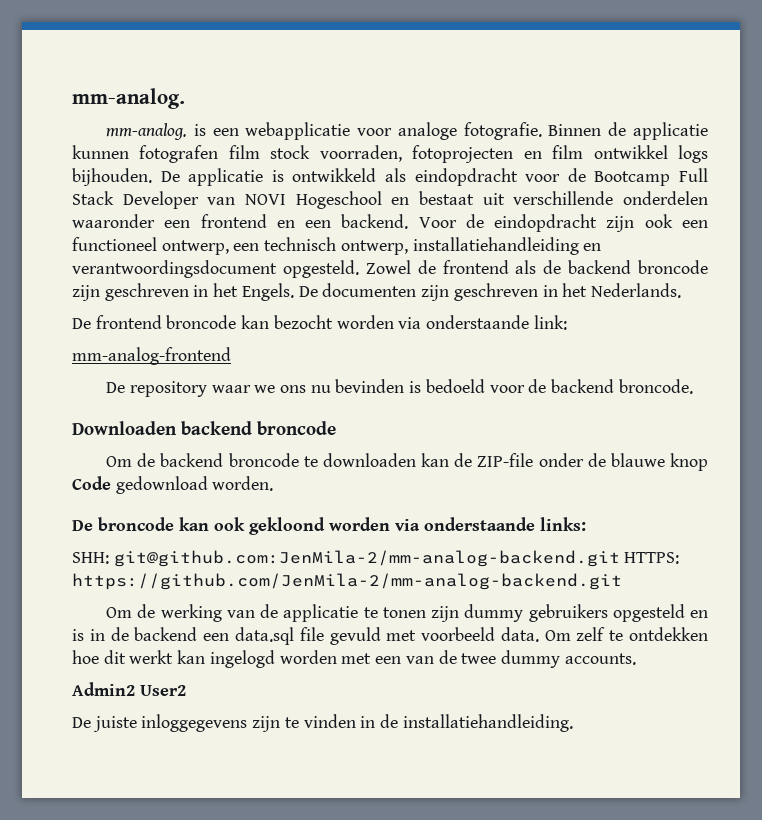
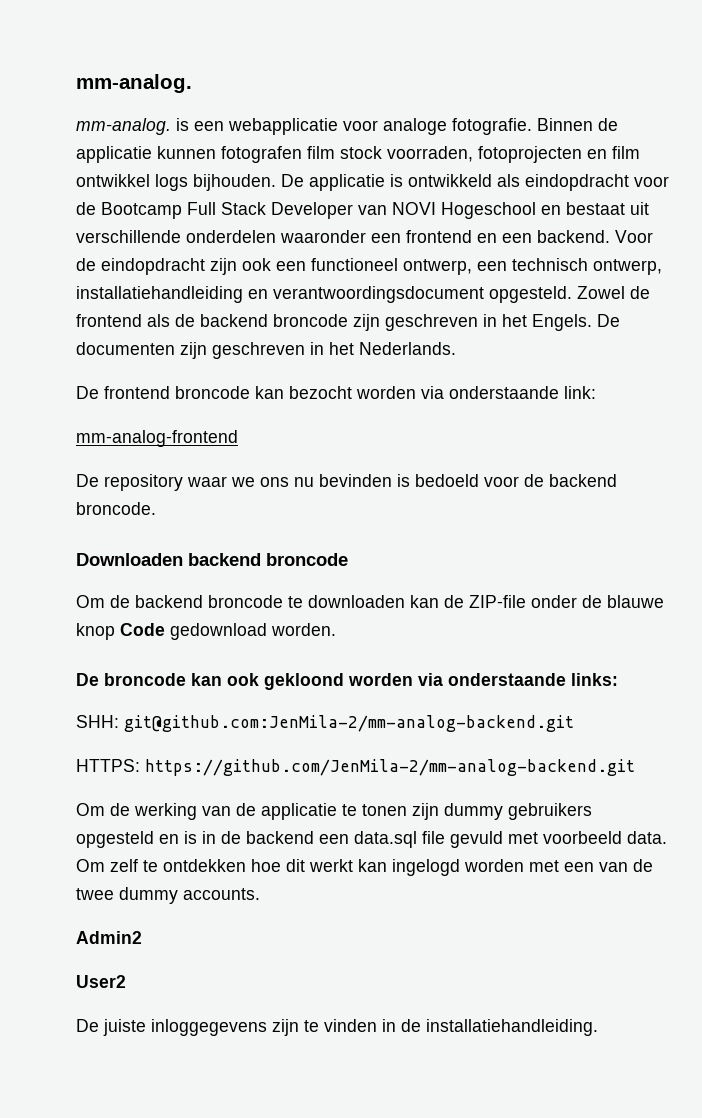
(620, 558) none -> (574, 723) //
(135, 689) none -> (142, 937) //

